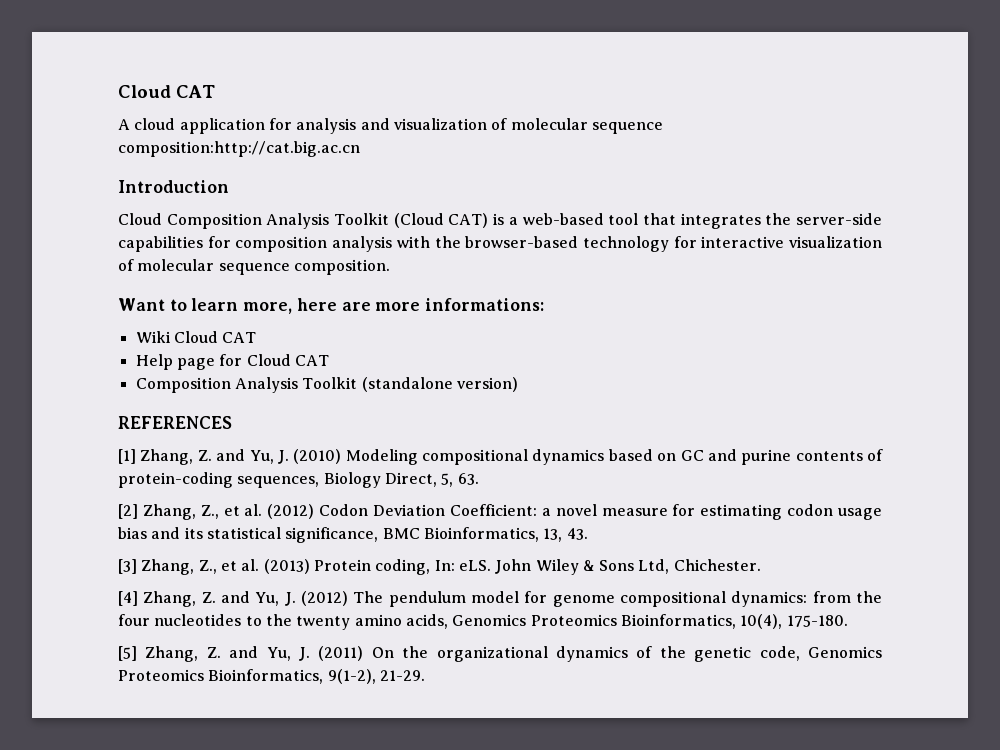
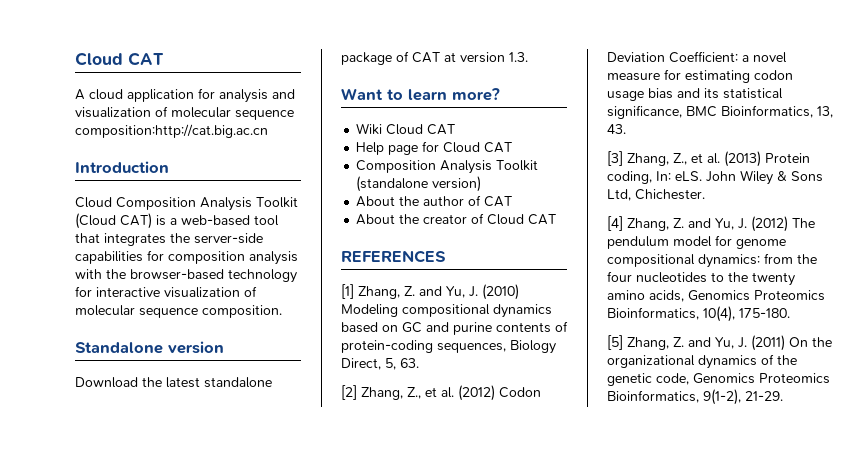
[118,298,545,314] Want to learn more, here are more informations: -> [75,341,224,354] [75,377,272,388] [341,51,528,65] [341,88,500,101] Standalone version // Download the latest standalone package of CAT at version 1.3. // Want to learn more?
(518, 384) none -> [356,195,513,207] [356,213,557,225] // About the author of CAT // About the creator of Cloud CAT

